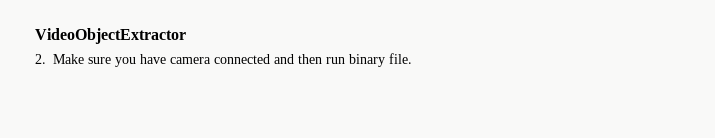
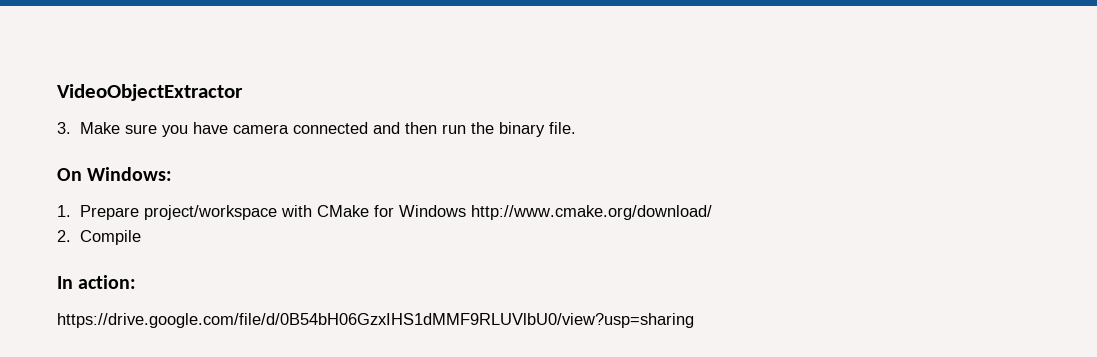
[35,54,46,64] 2. -> [57,122,71,134] 3.
(345, 60) none -> [470,122,494,134] the
(412, 58) none -> [57,167,173,181] [57,205,712,220] [57,230,141,245] [57,275,137,289] [57,313,694,328] // On Windows: // 1. Prepare project/workspace with CMake for Windows http://www.cmake.org/download/ // 2. Compile // In action: // https://drive.google.com/file/d/0B54bH06GzxIHS1dMMF9RLUVlbU0/view?usp=sharing

